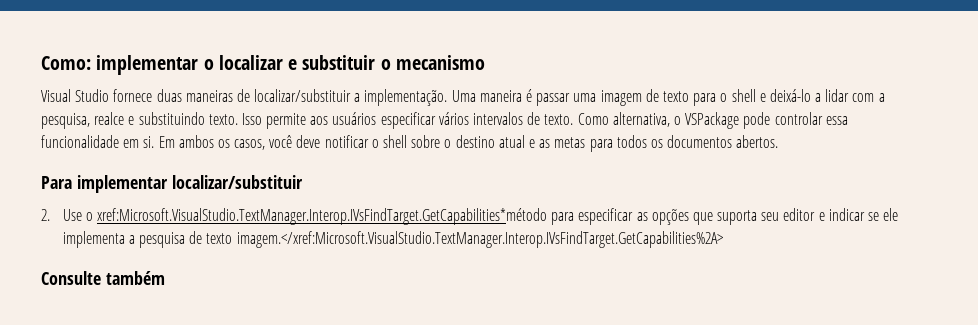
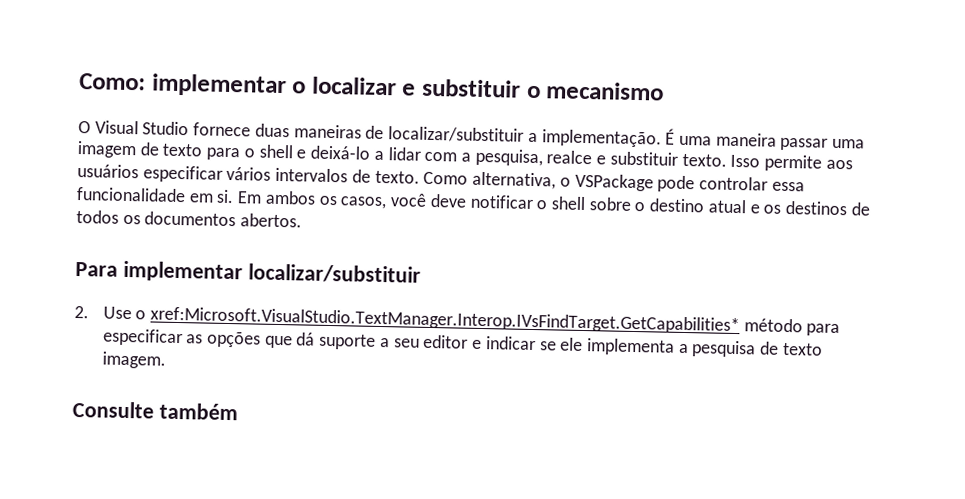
(485, 62) none -> [78,121,91,134] O
[451,89,533,102] Uma maneira é -> [665,128,777,147] É uma maneira
[138,112,205,125] substituindo -> [609,151,678,166] substituir
[539,137,613,152] as metas para -> [763,200,870,216] os destinos de
[97,208,547,225] xref:Microsoft.VisualStudio.TextManager.Interop.IVsFindTarget.GetCapabilities*método -> [149,306,803,335] xref:Microsoft.VisualStudio.TextManager.Interop.IVsFindTarget.GetCapabilities* método
[717,210,758,225] suporta -> [296,332,390,350] dá suporte a
[236,231,723,248] imagem.</xref:Microsoft.VisualStudio.TextManager.Interop.IVsFindTarget.GetCapabilities%2A> -> [101,351,166,369] imagem.

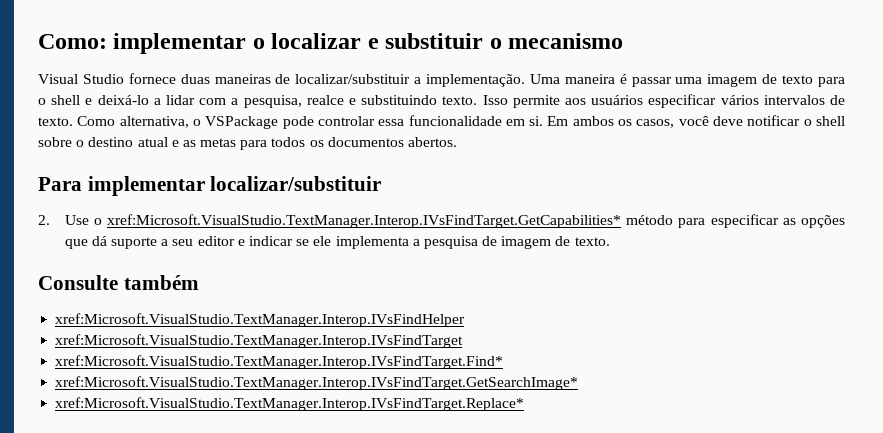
[78,121,91,134] O -> (624, 41) none
[665,128,777,147] É uma maneira -> [529,74,627,84] Uma maneira é
[609,151,678,166] substituir -> [361,95,438,105] substituindo
[763,200,870,216] os destinos de -> [182,138,268,150] as metas para
[781,342,823,356] [101,351,166,369] texto imagem. -> [501,236,610,249] imagem de texto.
(238, 411) none -> [55,313,466,327] [55,334,464,348] [55,355,504,369] [55,376,579,390] [55,397,525,411] // xref:Microsoft.VisualStudio.TextManager.Interop.IVsFindHelper // xref:Microsoft.VisualStudio.TextManager.Interop.IVsFindTarget // xref:Microsoft.VisualStudio.TextManager.Interop.IVsFindTarget.Find* // xref:Microsoft.VisualStudio.TextManager.Interop.IVsFindTarget.GetSearchImage* // xref:Microsoft.VisualStudio.TextManager.Interop.IVsFindTarget.Replace*

